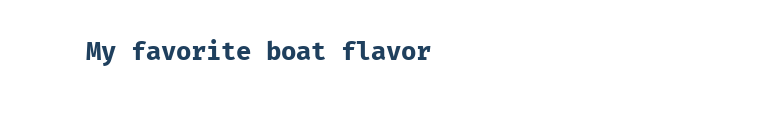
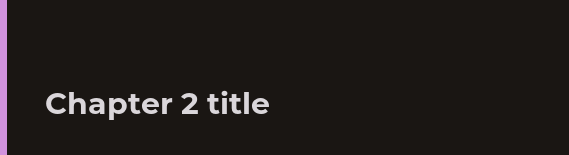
[86,39,431,66] My favorite boat flavor -> [45,90,271,120] Chapter 2 title

